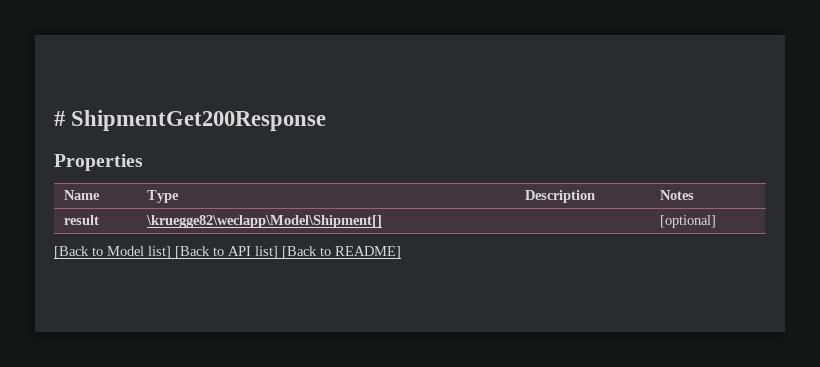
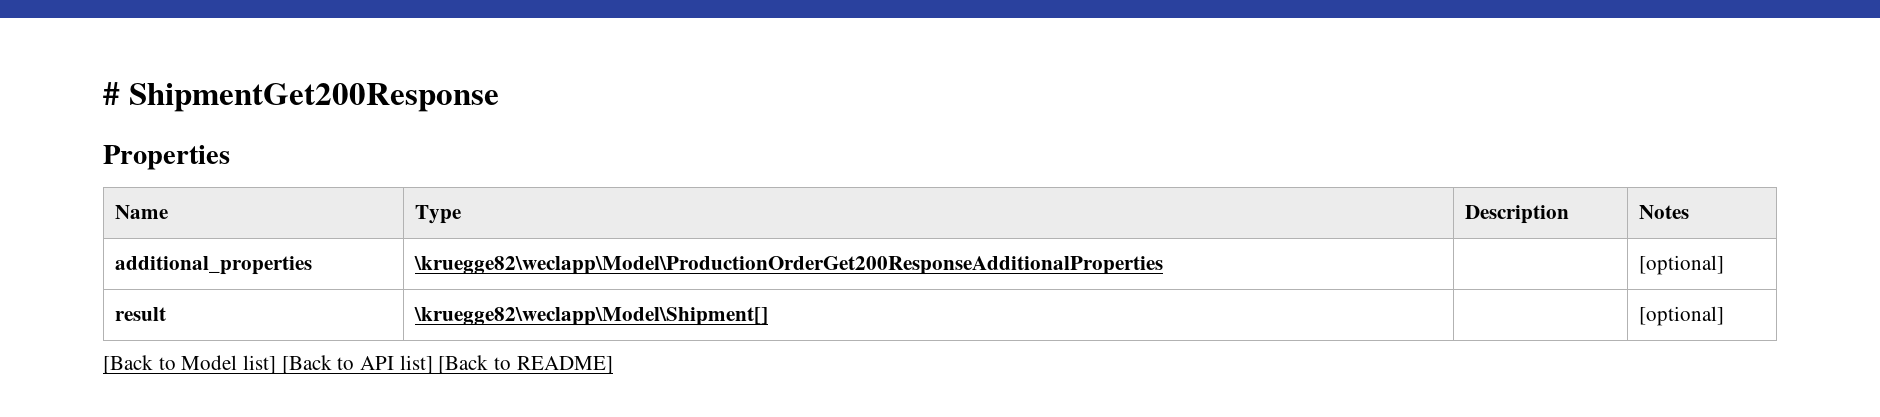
(695, 195) none -> [114,256,312,275] [413,256,1163,275] [1638,255,1724,275] // additional_properties | \kruegge82\weclapp\Model\ProductionOrderGet200ResponseAdditionalProperties | | [optional]

